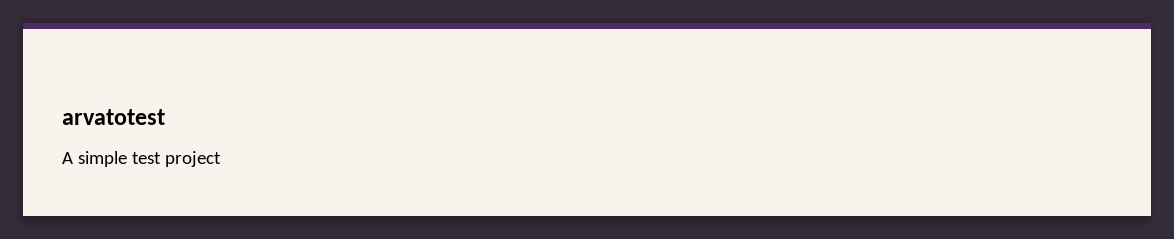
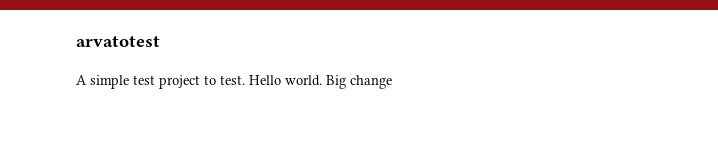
(221, 159) none -> [204,75,392,89] to test. Hello world. Big change

